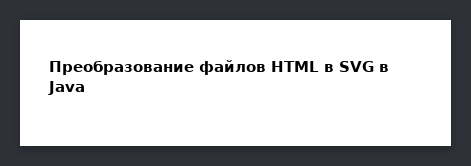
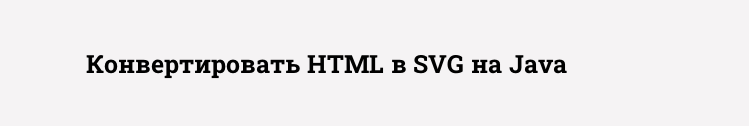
[49,60,266,75] Преобразование файлов -> [86,55,300,79] Конвертировать
[379,64,389,72] в -> [471,59,502,74] на

